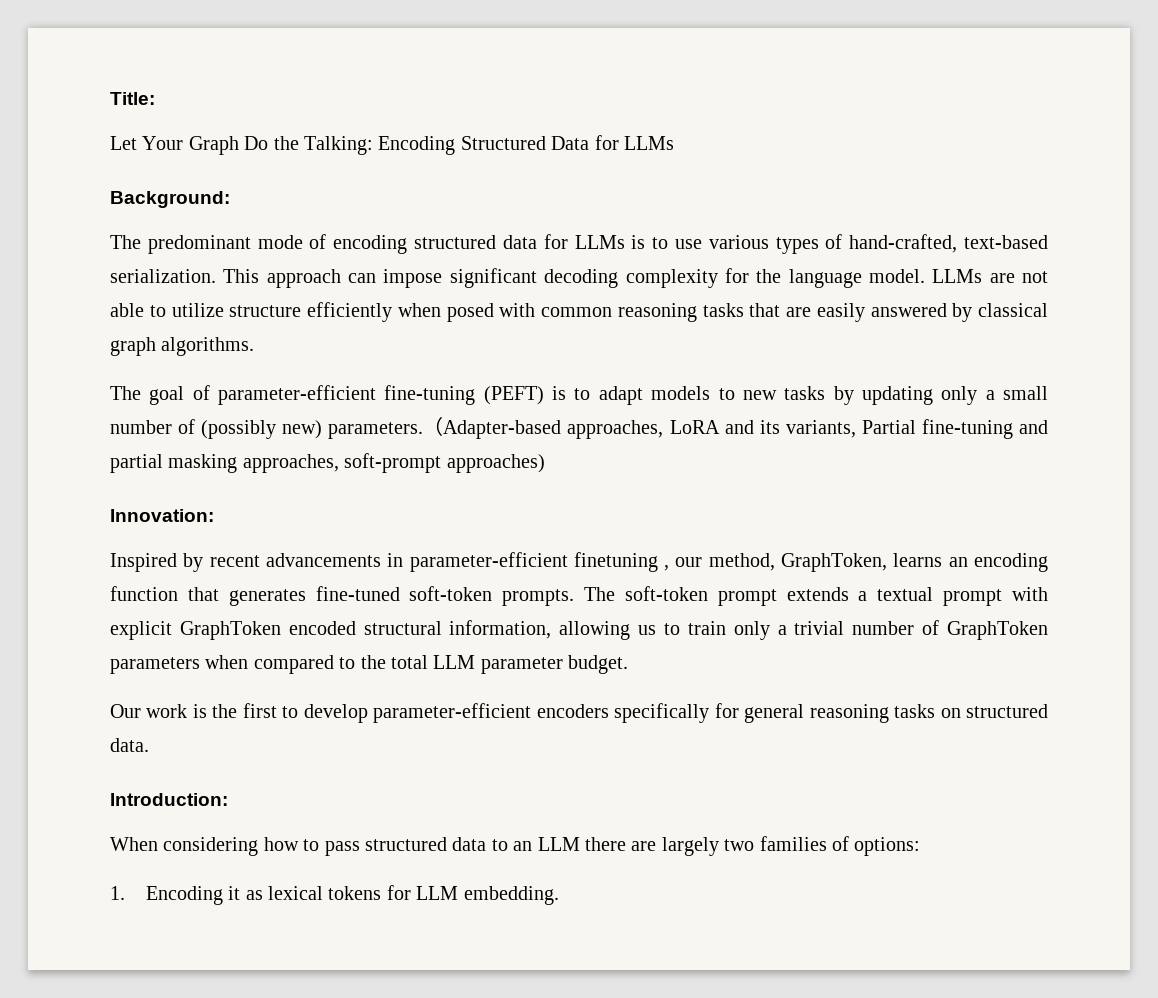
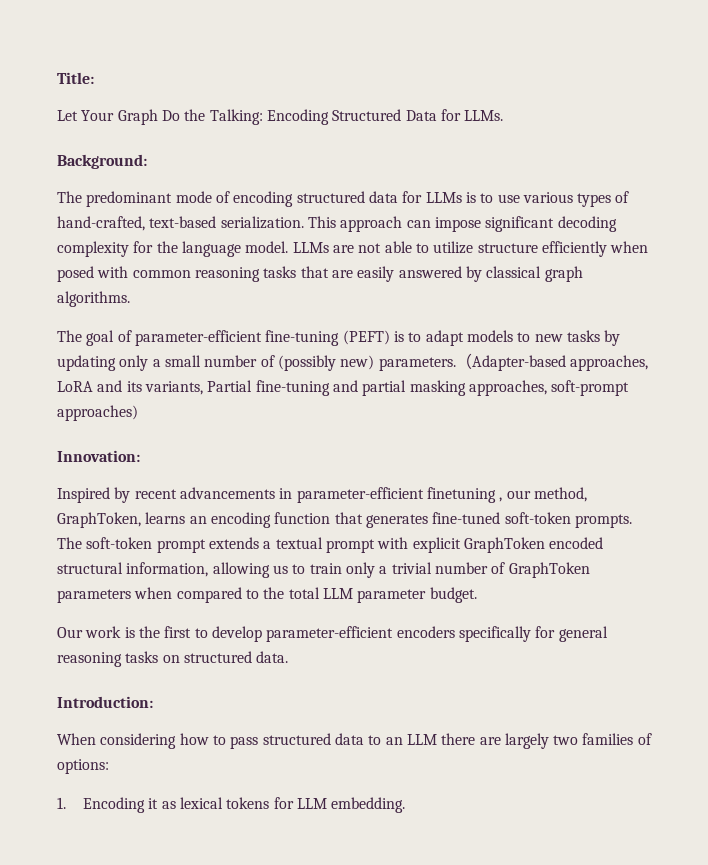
[623,136,674,150] LLMs -> [464,110,504,121] LLMs.

